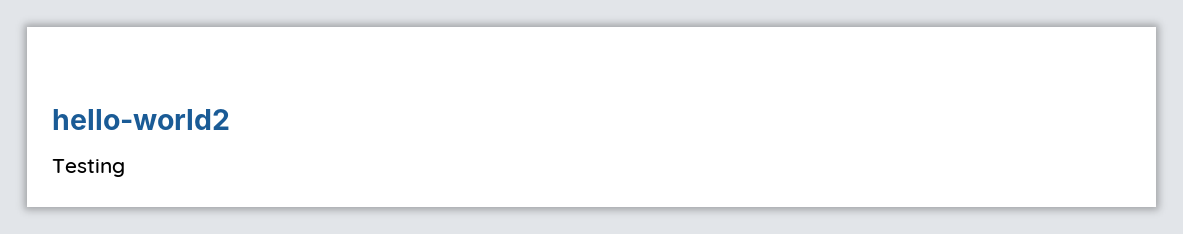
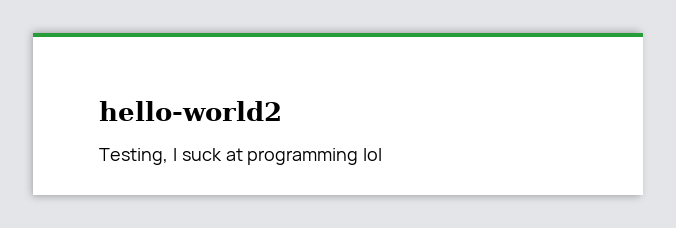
[52,159,125,177] Testing -> [99,148,383,165] Testing, I suck at programming lol

